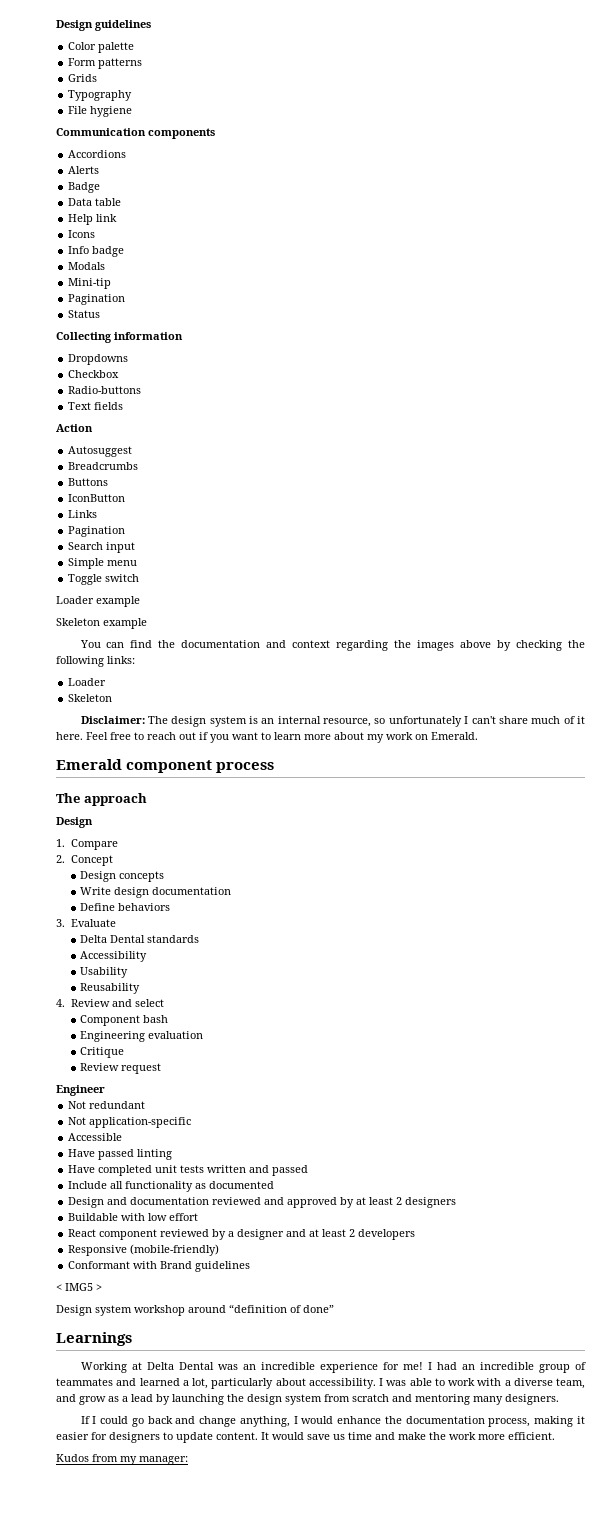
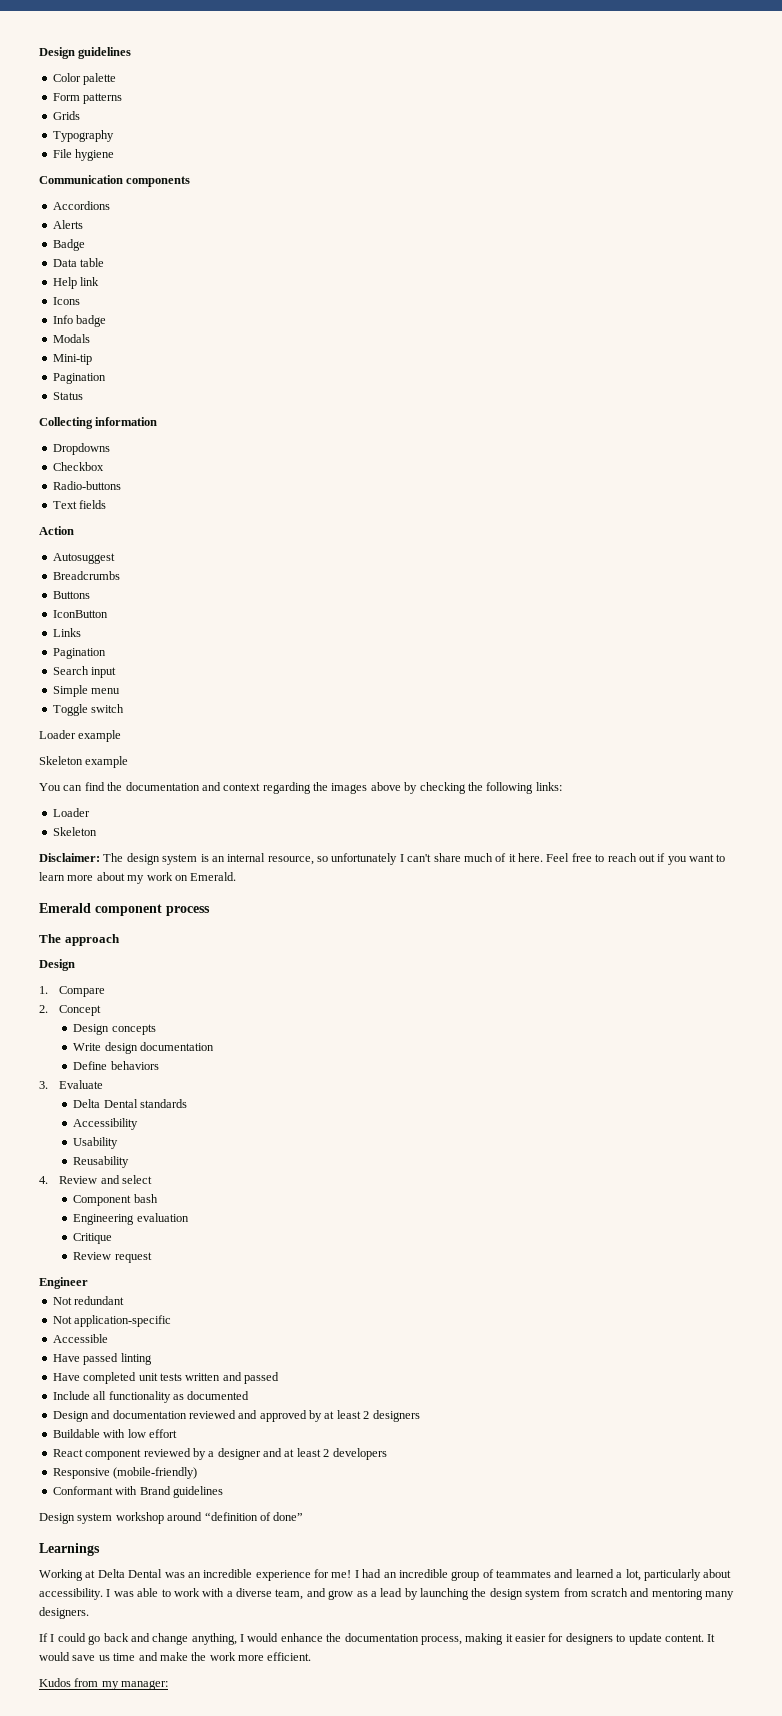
[56,1283,102,1291] // < IMG5 > -> (223, 1492) none

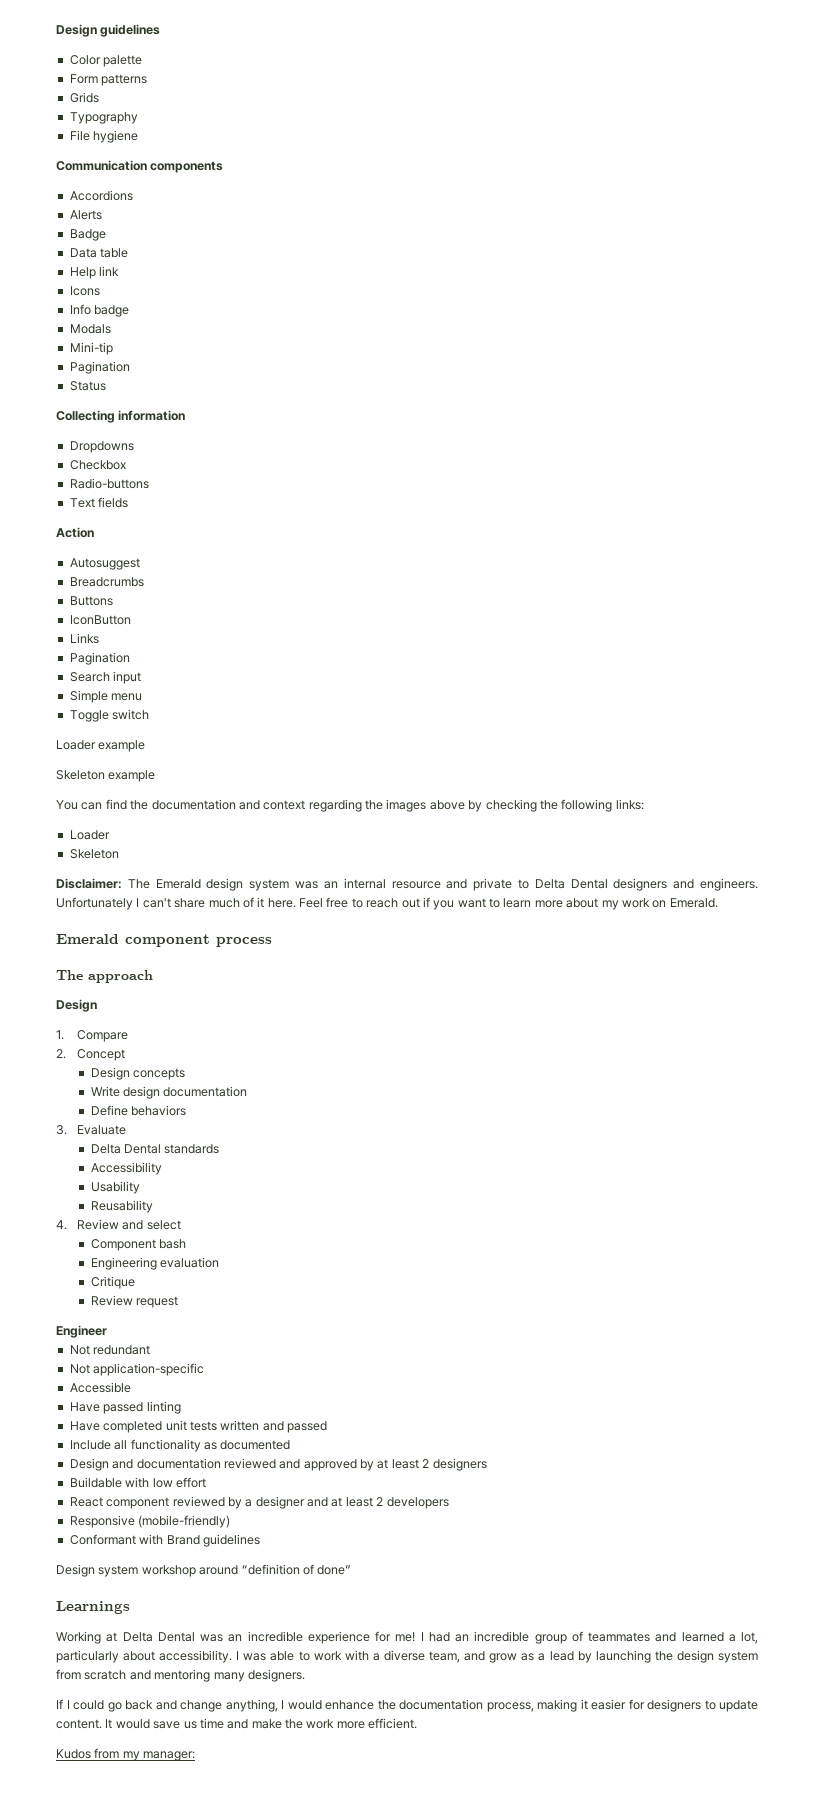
[126,853,209,865] design system is -> [155,878,319,891] Emerald design system was
[267,853,398,865] resource, so unfortunately -> [391,878,758,891] [56,897,133,910] resource and private to Delta Dental designers and engineers. Unfortunately

